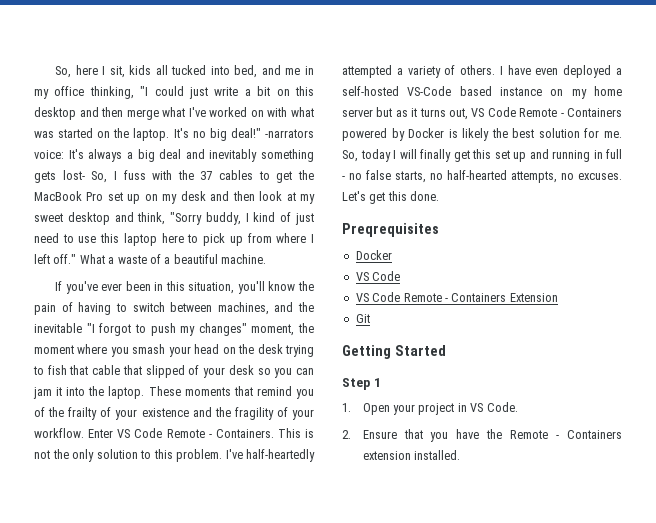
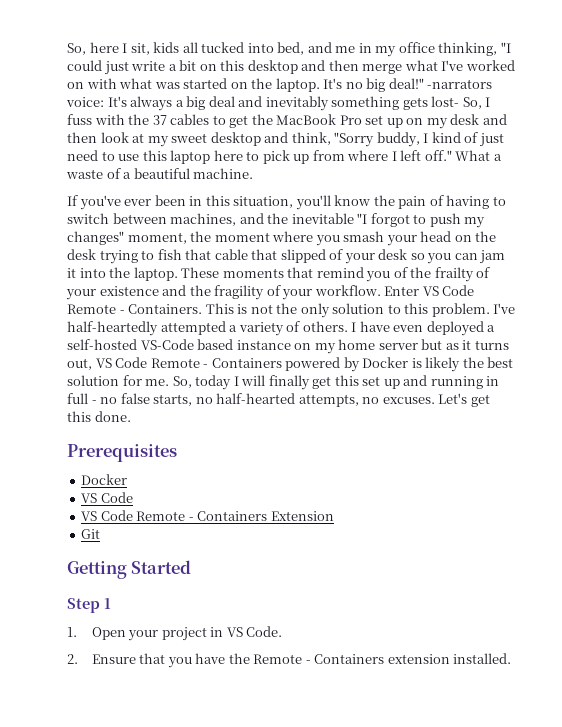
[342,223,439,237] Preqrequisites -> [67,444,177,462] Prerequisites

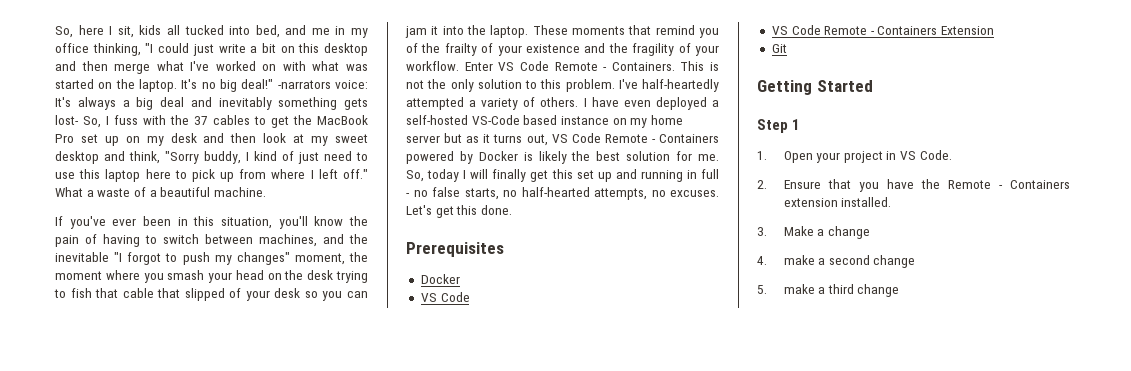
(512, 658) none -> [757,226,870,239] [757,255,916,268] [757,284,900,297] // 3. Make a change // 4. make a second change // 5. make a third change

